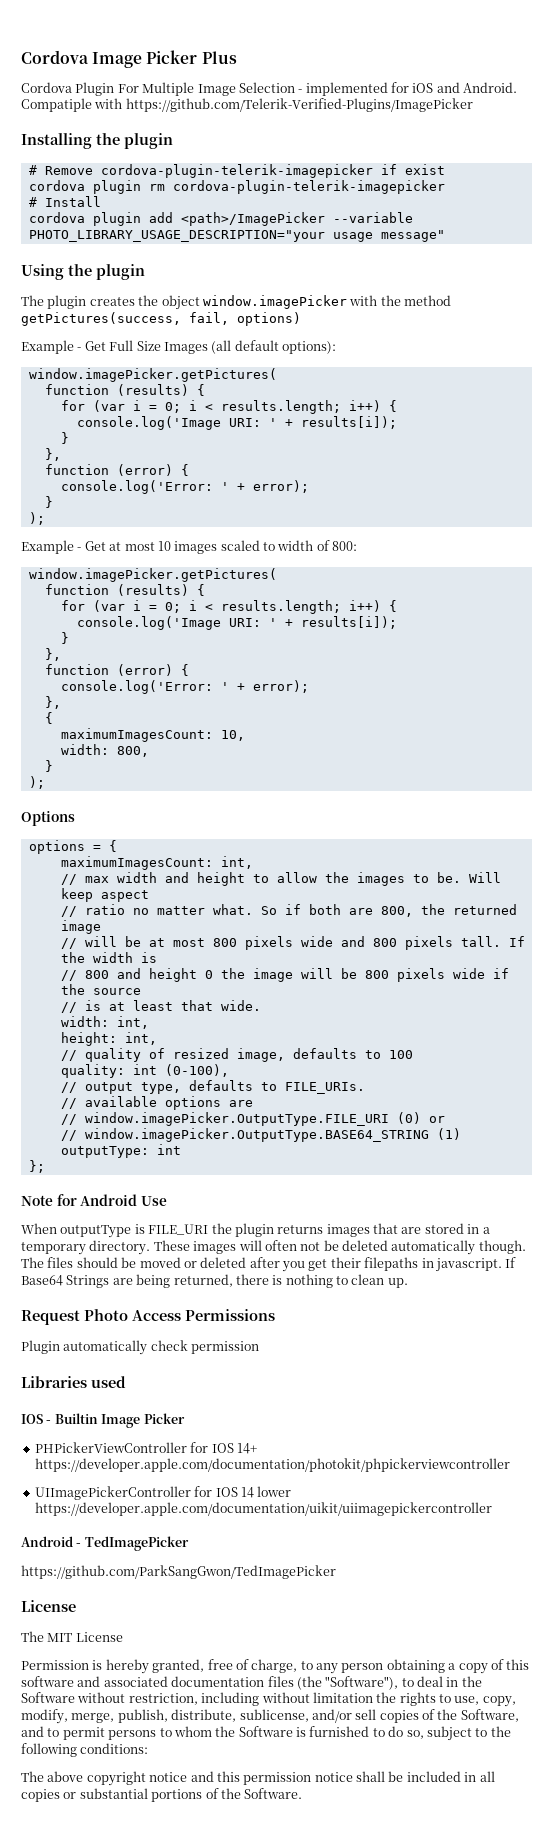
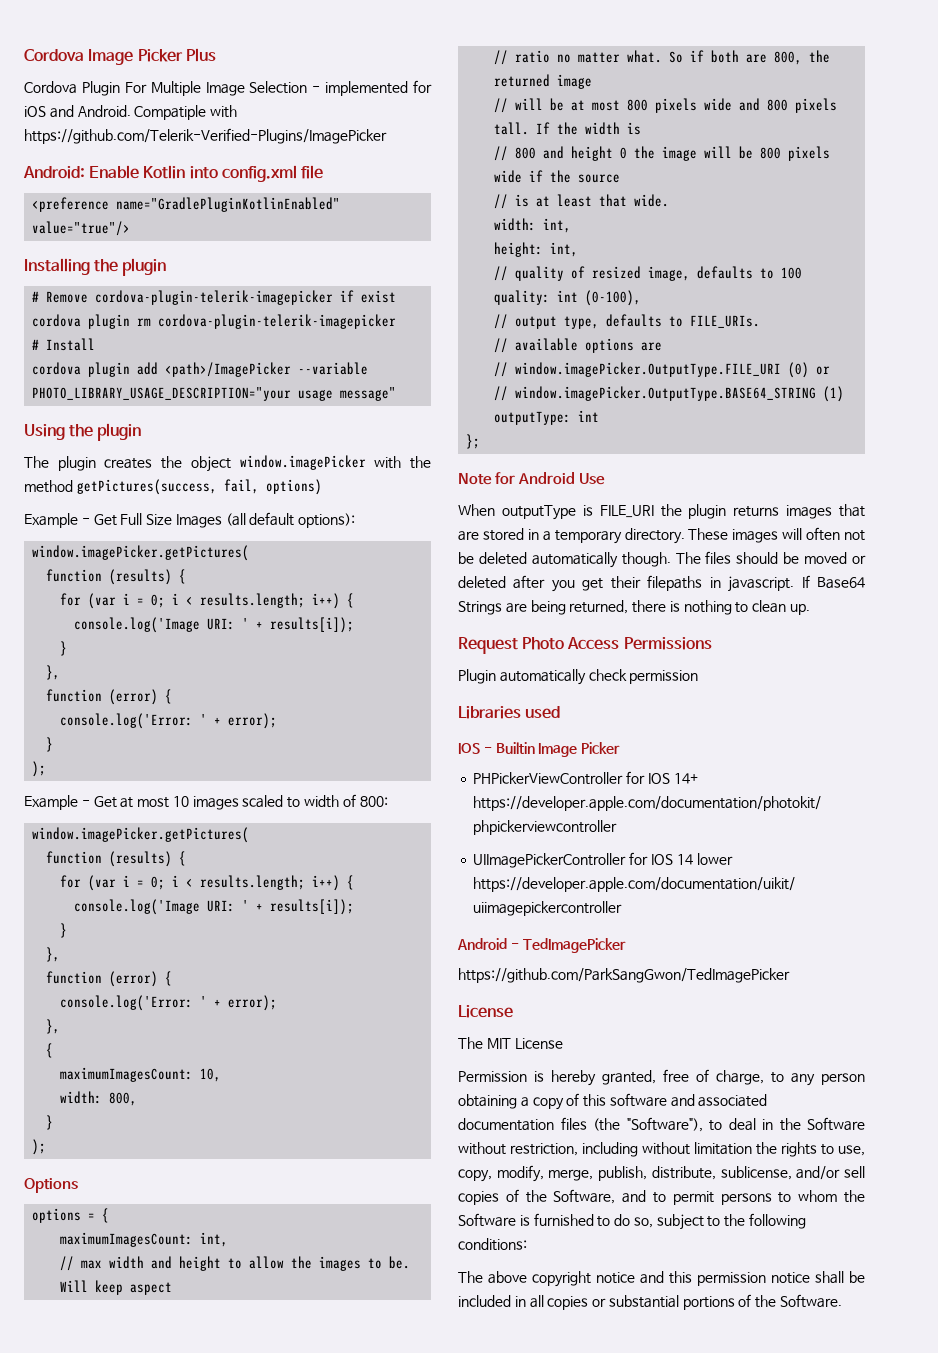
(473, 105) none -> [23,165,323,182] [32,197,341,212] [32,221,131,236] // Android: Enable Kotlin into config.xml file // <preference name="GradlePluginKotlinEnabled" value="true"/>

